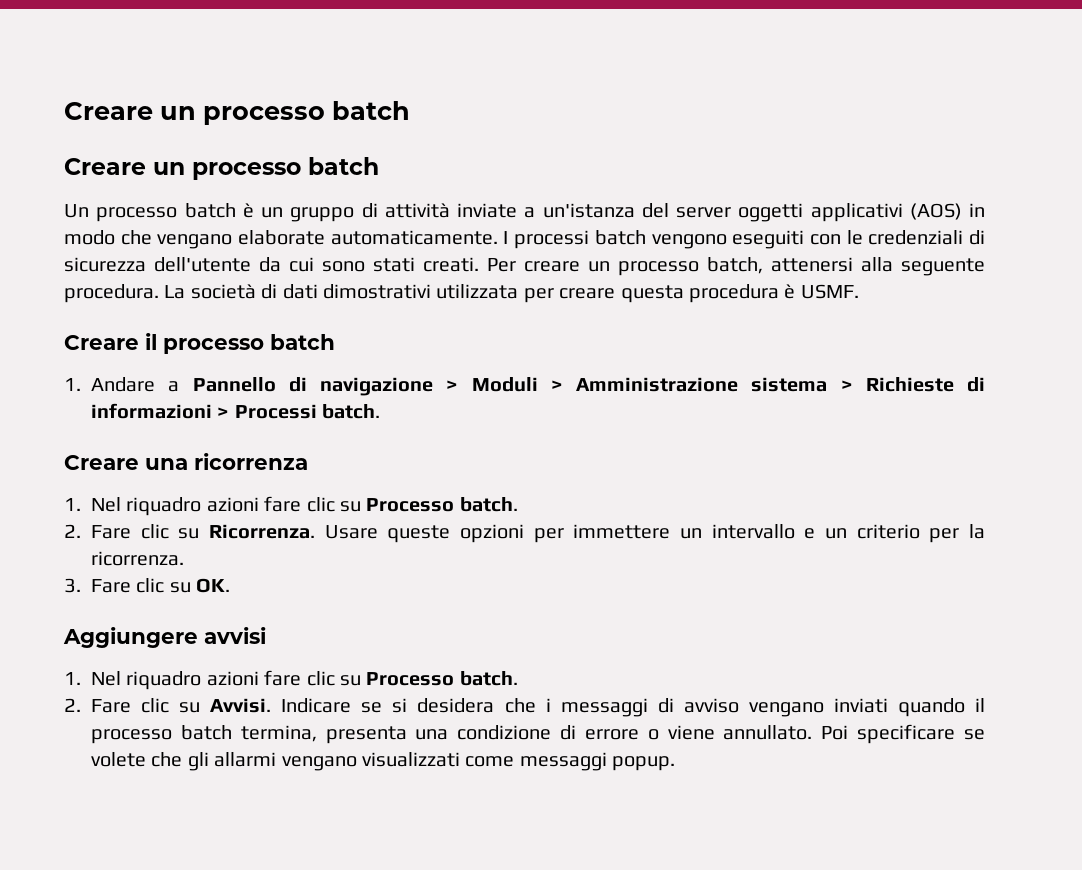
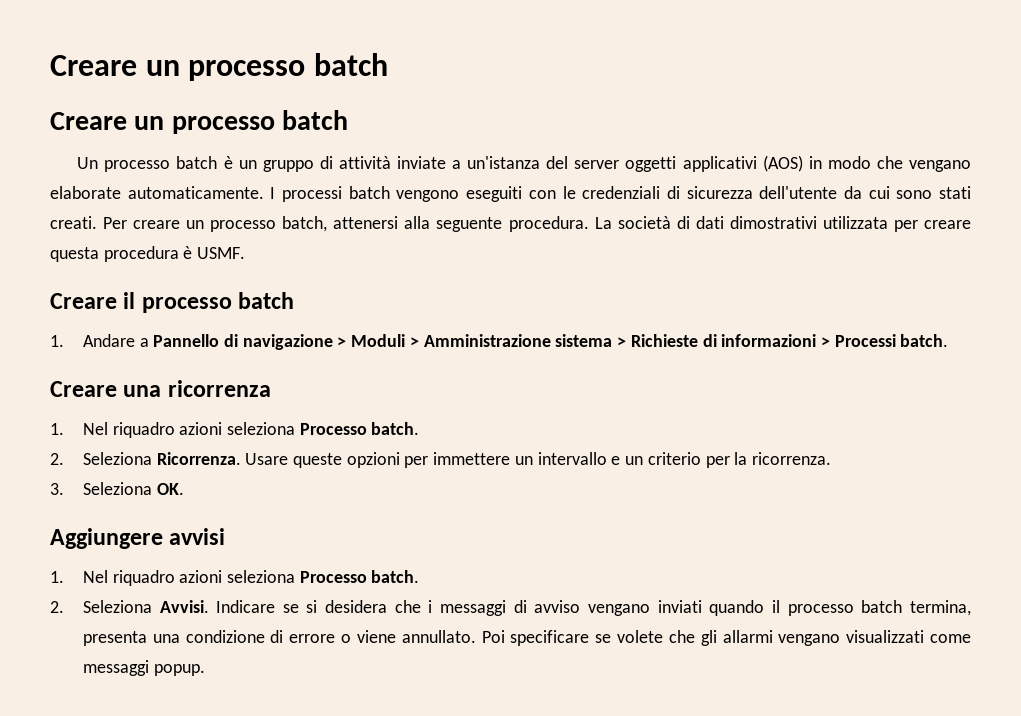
[264,496,518,512] [64,524,200,539] fare clic su Processo batch. // 2. Fare clic su -> [227,422,420,435] [50,452,152,465] seleziona Processo batch. // 2. Seleziona
[91,578,191,593] Fare clic su -> [82,482,152,495] Seleziona
[264,670,518,686] [64,698,201,713] fare clic su Processo batch. // 2. Fare clic su -> [227,570,420,583] [50,600,152,613] seleziona Processo batch. // 2. Seleziona

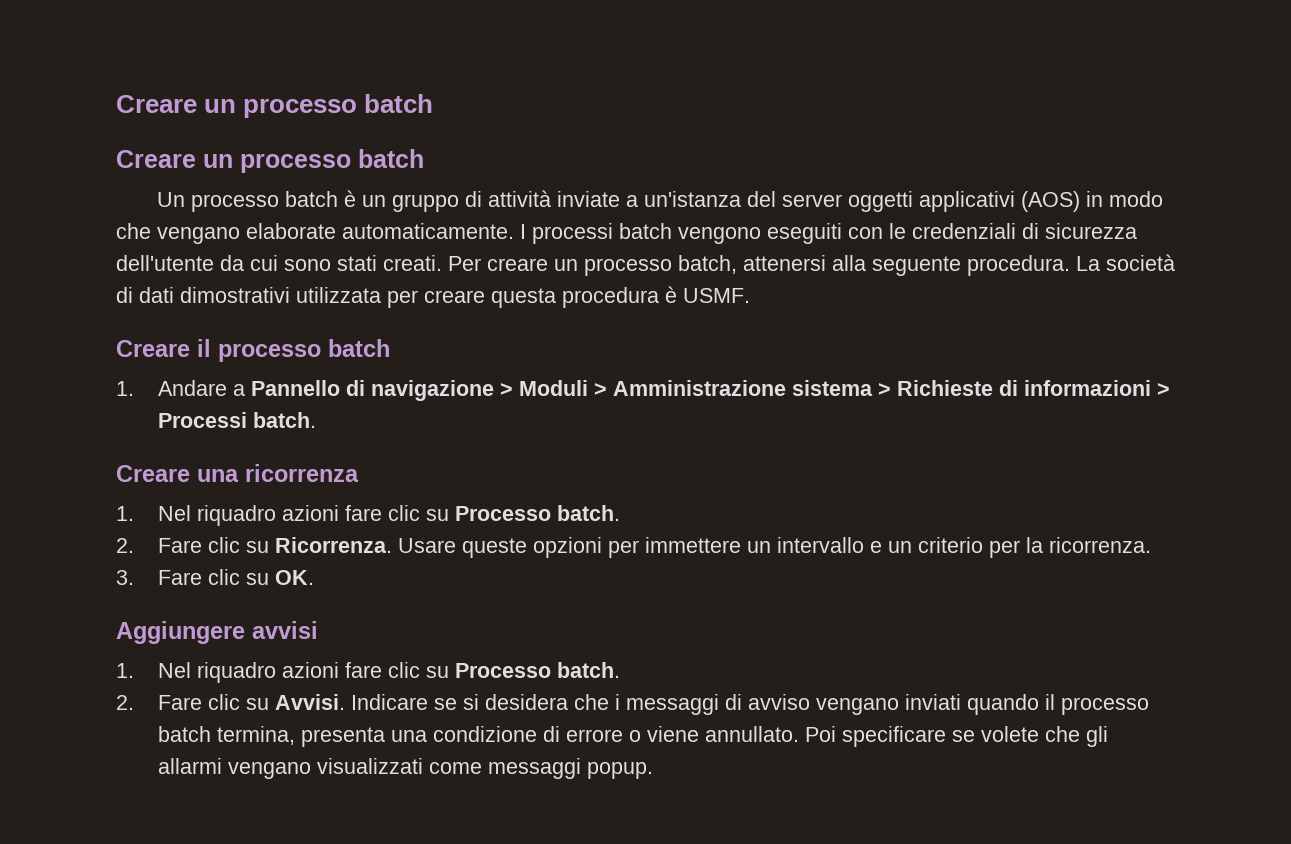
[227,422,420,435] [50,452,152,465] seleziona Processo batch. // 2. Seleziona -> [345,505,621,521] [116,537,270,553] fare clic su Processo batch. // 2. Fare clic su
[82,482,152,495] Seleziona -> [158,569,270,585] Fare clic su
[227,570,420,583] [50,600,152,613] seleziona Processo batch. // 2. Seleziona -> [345,662,621,678] [116,694,270,710] fare clic su Processo batch. // 2. Fare clic su

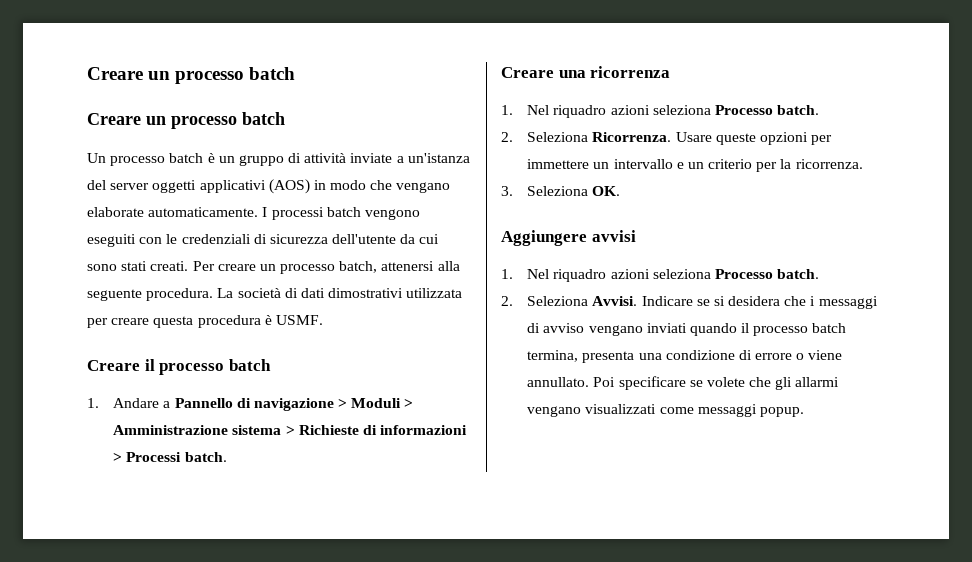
[345,505,621,521] [116,537,270,553] fare clic su Processo batch. // 2. Fare clic su -> [652,105,820,115] [501,132,589,142] seleziona Processo batch. // 2. Seleziona
[158,569,270,585] Fare clic su -> [527,186,589,196] Seleziona
[345,662,621,678] [116,694,270,710] fare clic su Processo batch. // 2. Fare clic su -> [652,269,820,279] [501,296,589,306] seleziona Processo batch. // 2. Seleziona

